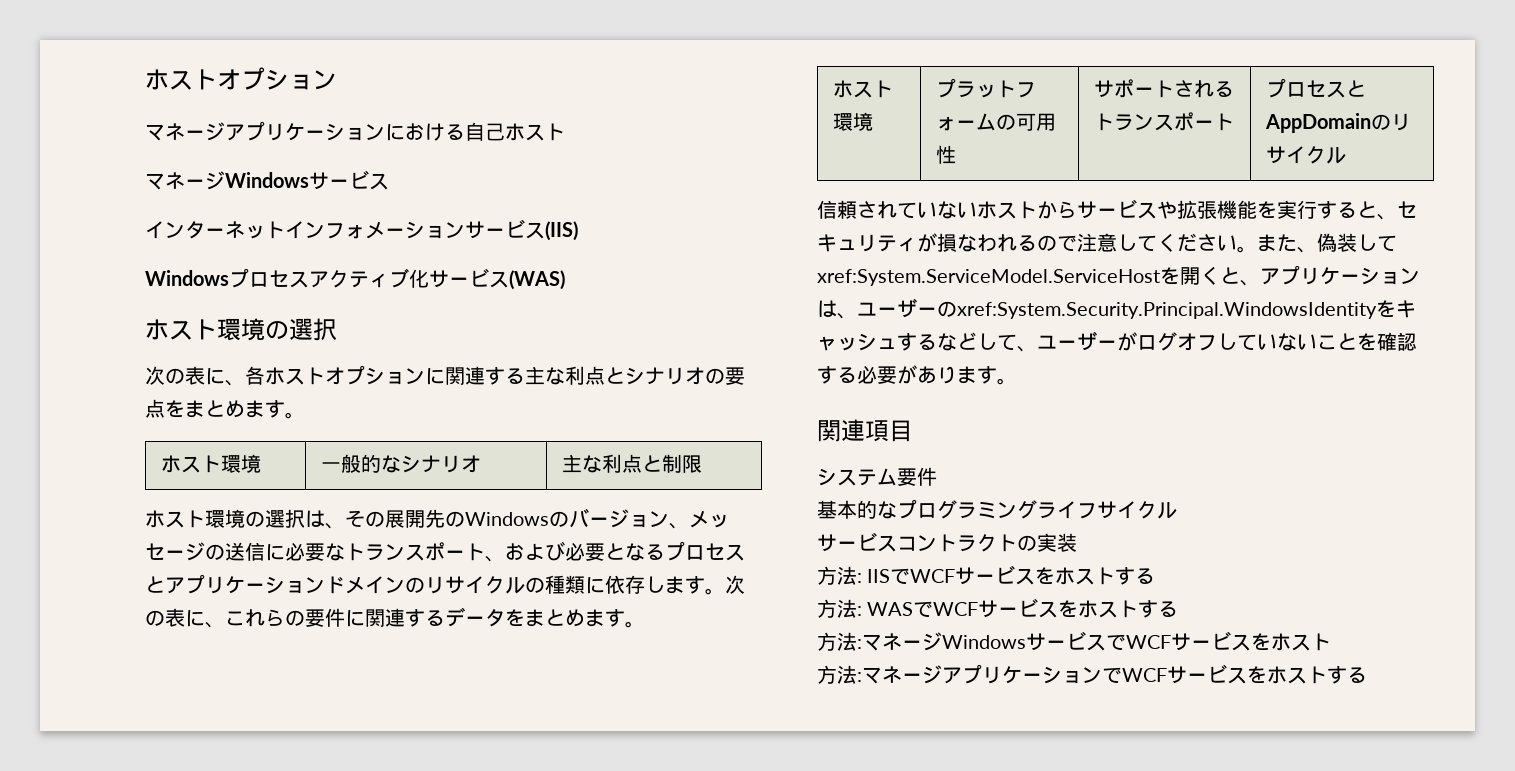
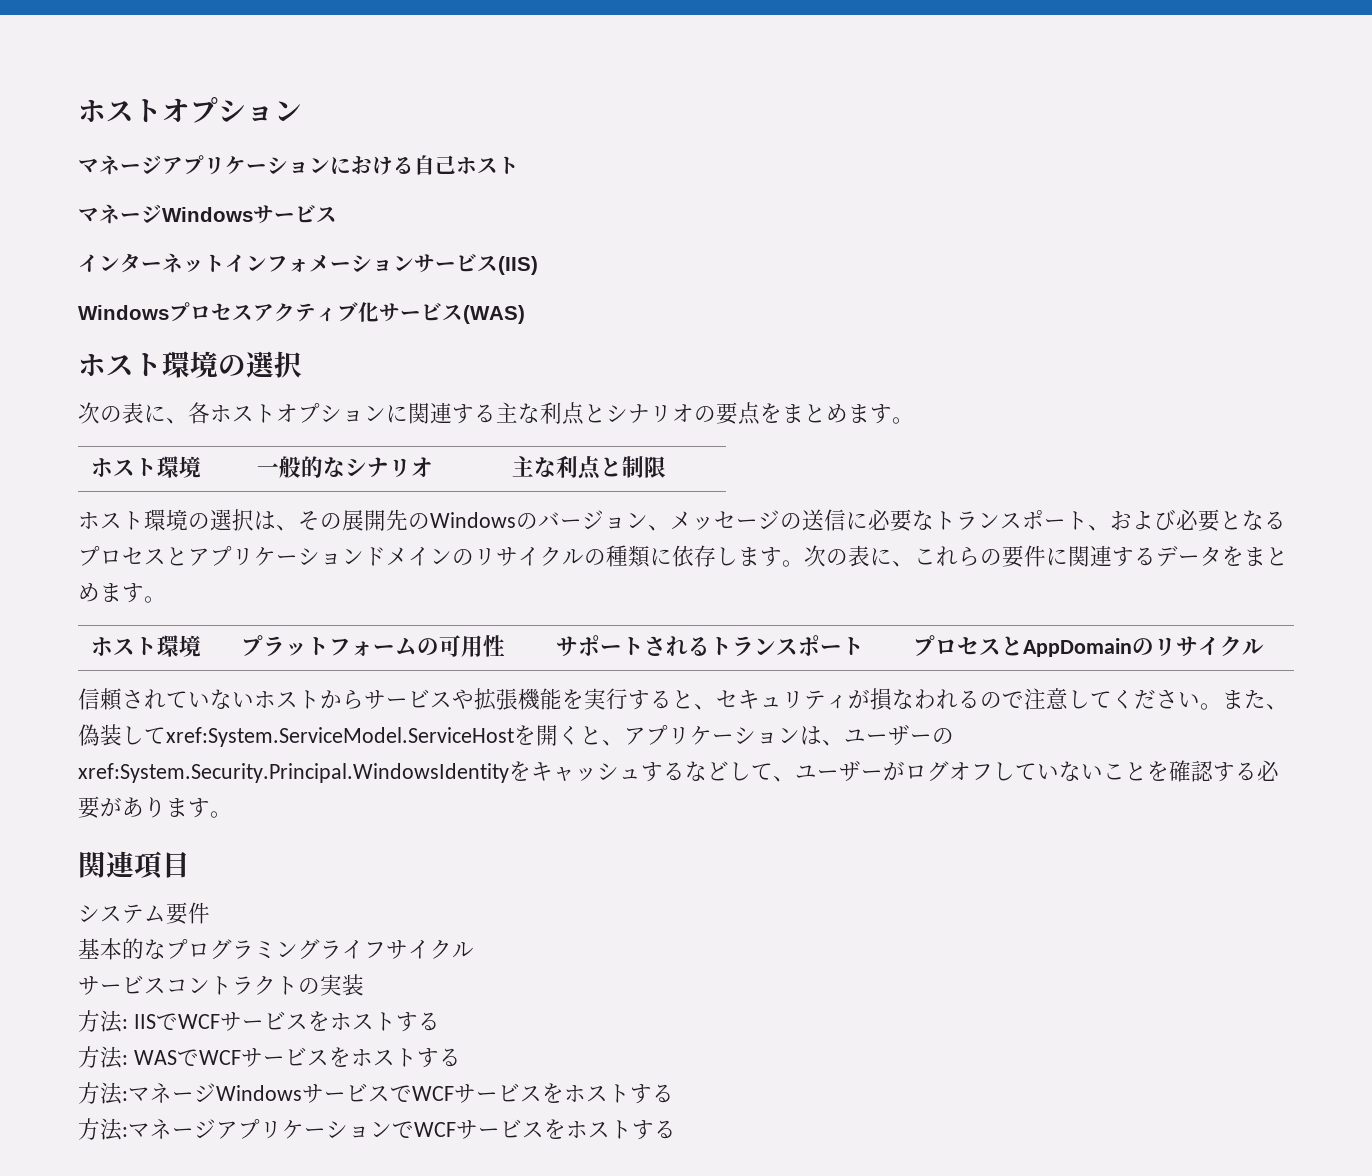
(1331, 642) none -> [630,1084,674,1104] する

